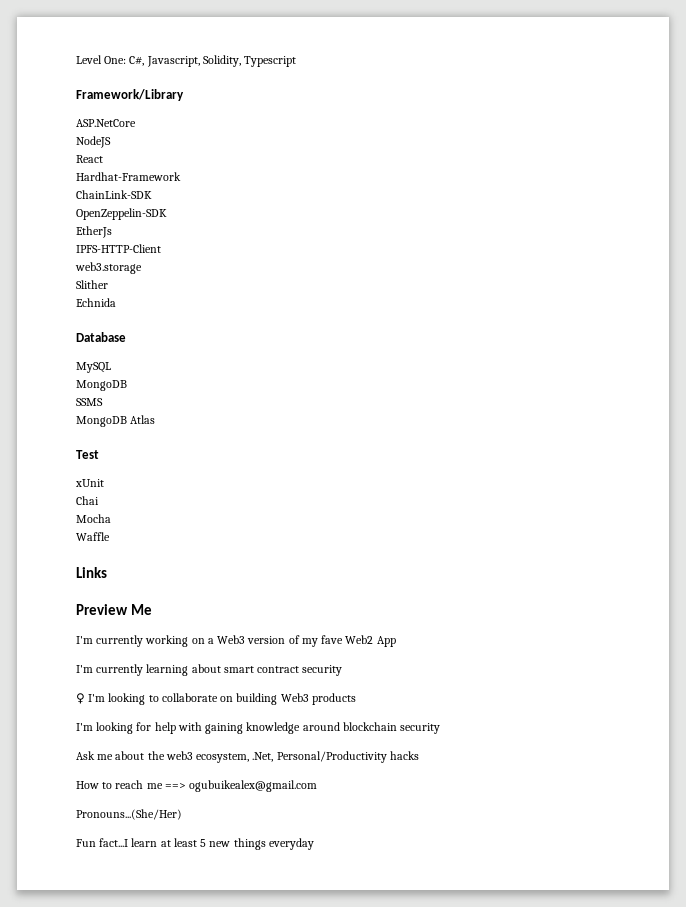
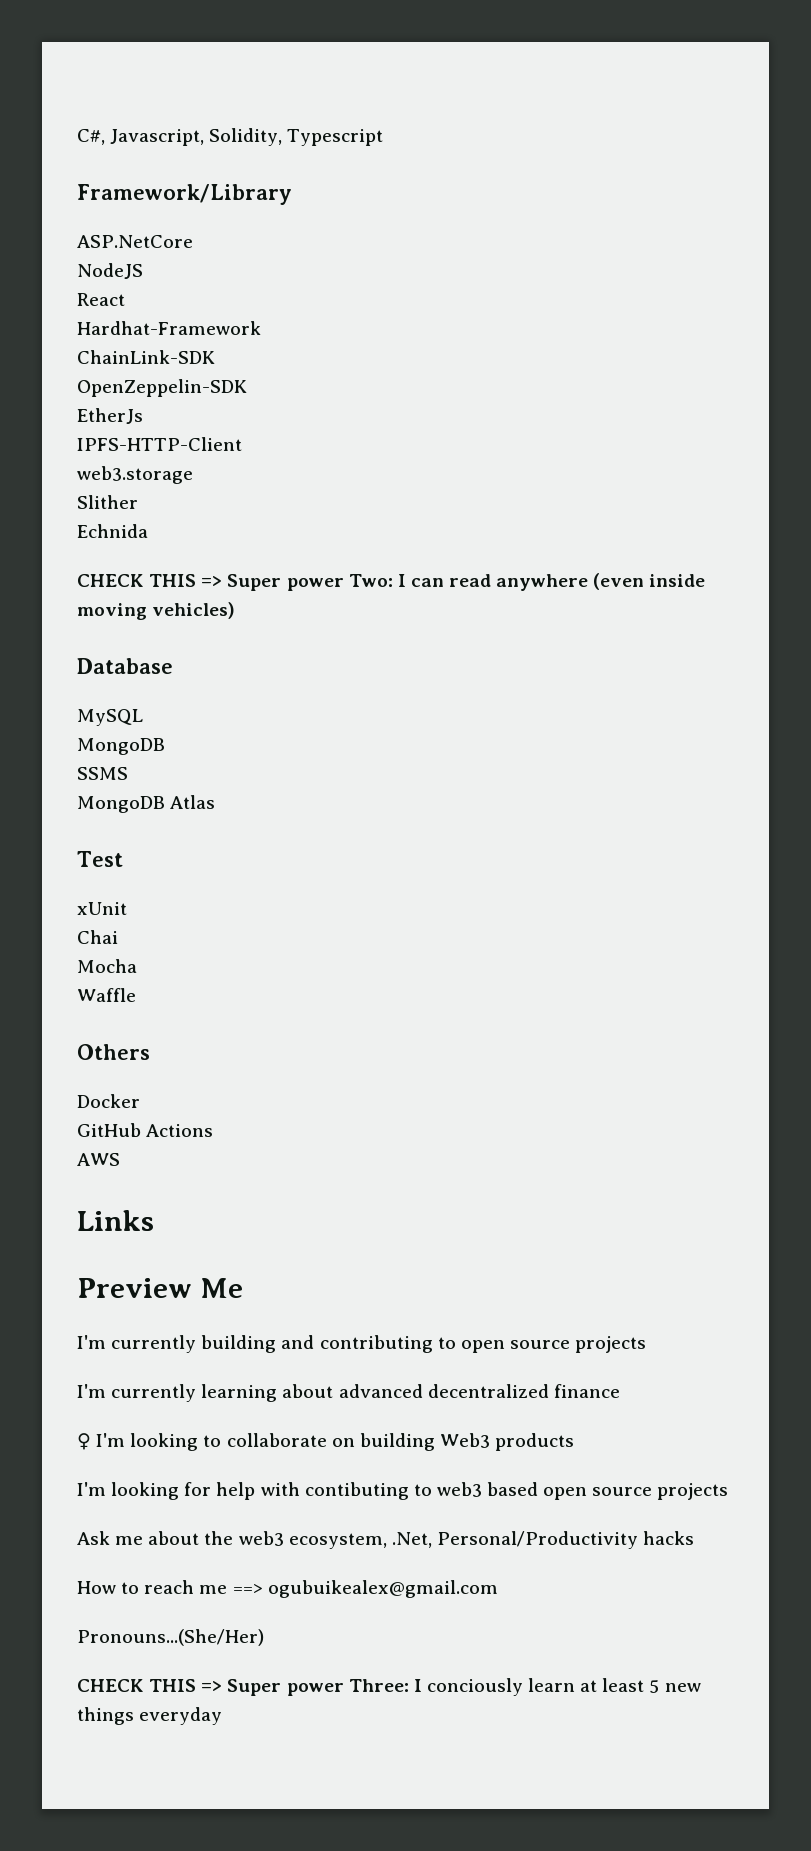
[76,55,127,64] Level One: -> (77, 137) none
(116, 302) none -> [77,573,706,591] [77,602,236,620] // CHECK THIS => Super power Two: I can read anywhere (even inside moving vehicles)
(110, 536) none -> [77,1044,150,1060] [77,1094,140,1108] [77,1123,214,1137] [77,1153,120,1166] // Others // Docker // GitHub Actions // AWS
[145,635,396,647] working on a Web3 version of my fave Web2 App -> [201,1335,647,1353] building and contributing to open source projects
[223,665,343,676] smart contract security -> [338,1384,620,1398] advanced decentralized finance
[205,722,441,734] gaining knowledge around blockchain security -> [304,1482,729,1500] contibuting to web3 based open source projects
[76,838,129,847] Fun fact...I -> [77,1678,523,1696] CHECK THIS => Super power Three: I conciously

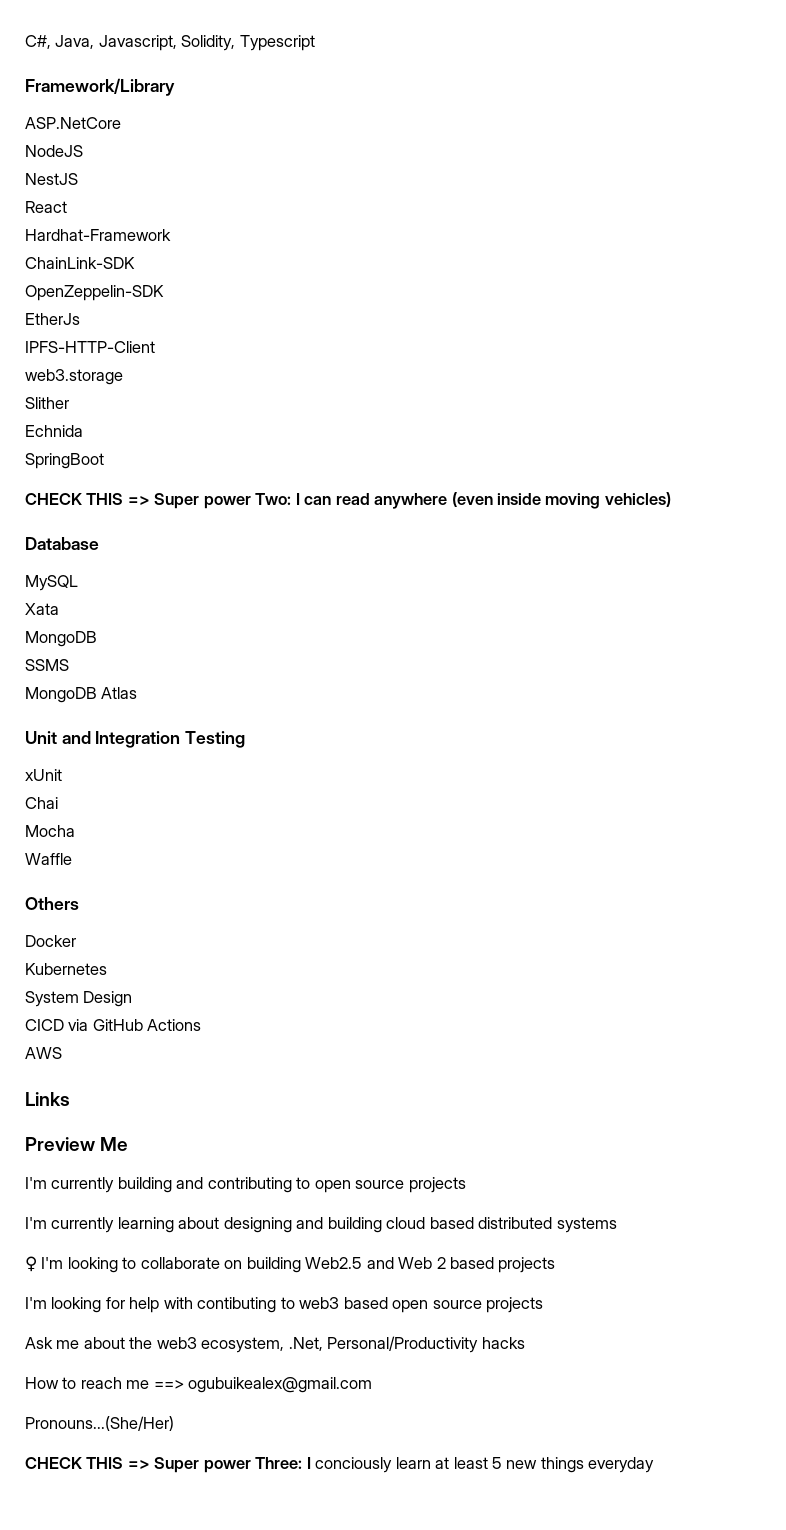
(105, 137) none -> [55,35,95,49] Java,
(143, 271) none -> [25,173,78,185] // NestJS
(148, 531) none -> [25,453,104,469] // SpringBoot
(143, 717) none -> [25,603,59,615] // Xata
[77,851,123,867] Test -> [25,731,246,748] Unit and Integration Testing
(140, 1101) none -> [25,963,107,975] [25,991,133,1007] [25,1019,89,1031] Kubernetes // System Design // CICD via
[338,1384,620,1398] advanced decentralized finance -> [223,1217,617,1233] designing and building cloud based distributed systems
[439,1433,575,1451] Web3 products -> [305,1257,556,1273] Web2.5 and Web 2 based projects

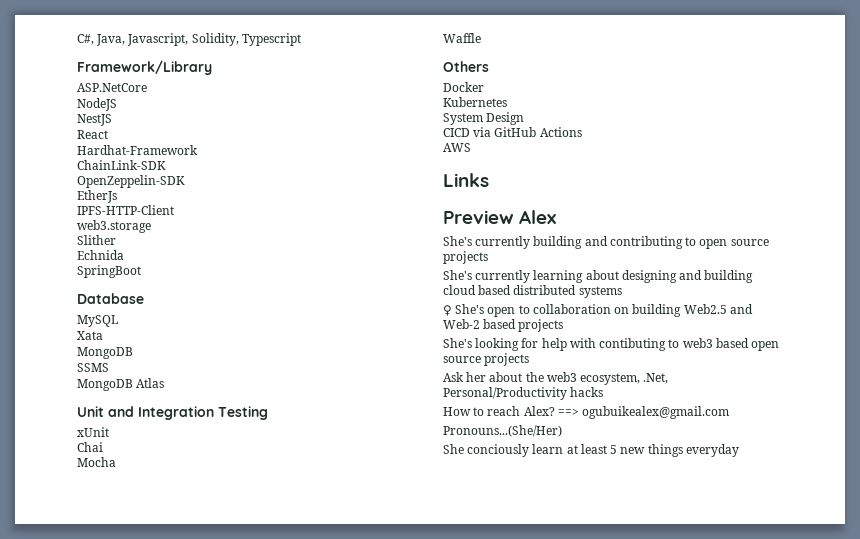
[25,492,671,509] // CHECK THIS => Super power Two: I can read anywhere (even inside moving vehicles) -> (141, 271) none
[100,1137,129,1151] [25,1177,47,1189] Me // I'm -> [519,210,557,224] [443,236,472,246] Alex // She's
[25,1217,47,1229] I'm -> [443,270,472,280] She's
[41,1257,220,1273] I'm looking to collaborate -> [455,304,611,317] She's open to collaboration
[398,1257,446,1269] Web 2 -> [443,319,480,329] Web-2
[25,1297,47,1309] I'm -> [443,338,472,348] She's
[56,1340,80,1349] me -> [466,372,487,382] her
[126,1380,150,1389] me -> [523,406,555,416] Alex?
[25,1457,311,1473] CHECK THIS => Super power Three: I -> [443,444,464,454] She

